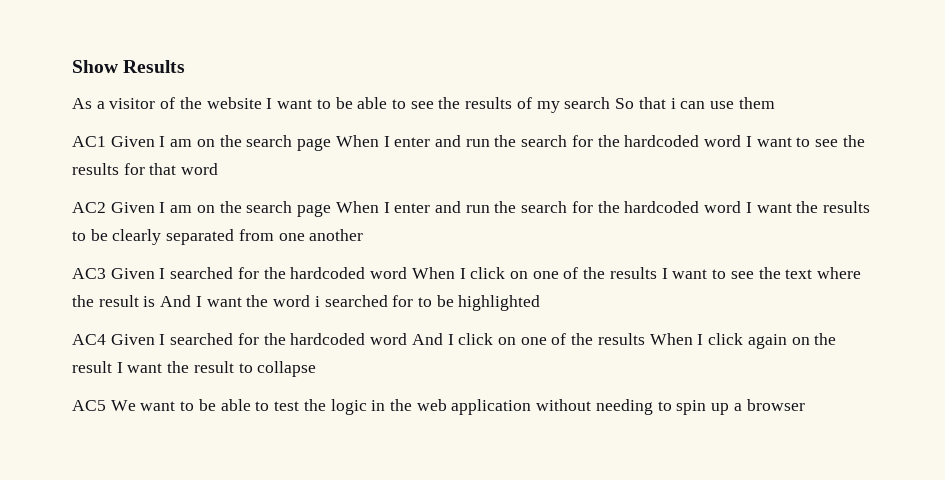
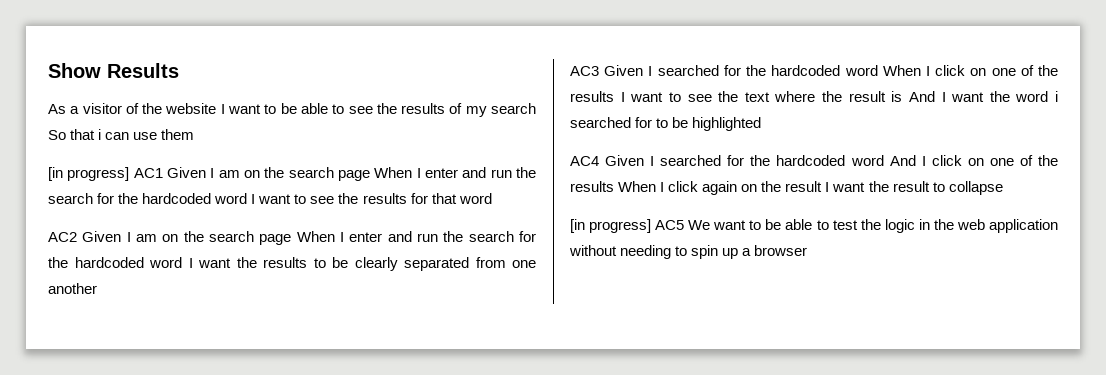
(775, 103) none -> [48,167,130,181] [in progress]
(317, 369) none -> [570,219,652,233] [in progress]

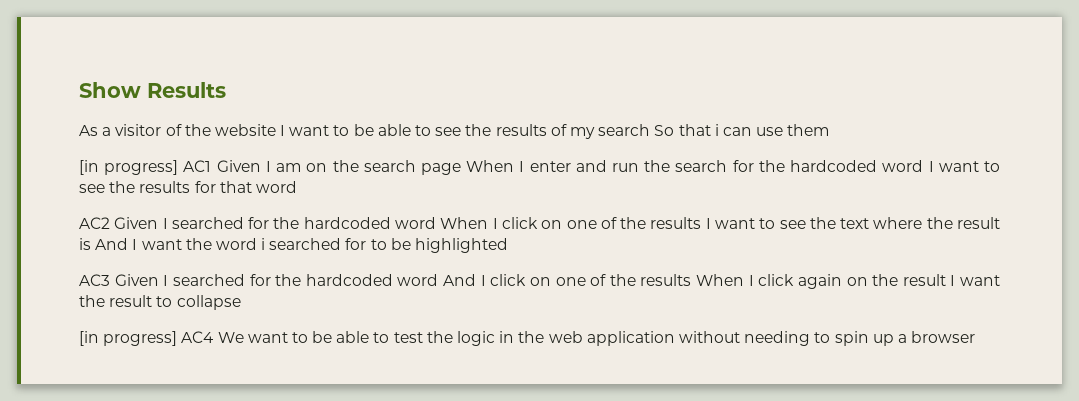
[136,231,536,245] [48,257,536,271] [48,283,97,294] [570,65,653,76] am on the search page When I enter and run the search for the hardcoded word I want the results to be clearly separated from one another // AC3 Given I -> (168, 223) none
[570,156,599,166] AC4 -> [79,274,110,286] AC3
[655,220,685,230] AC5 -> [181,331,215,343] AC4

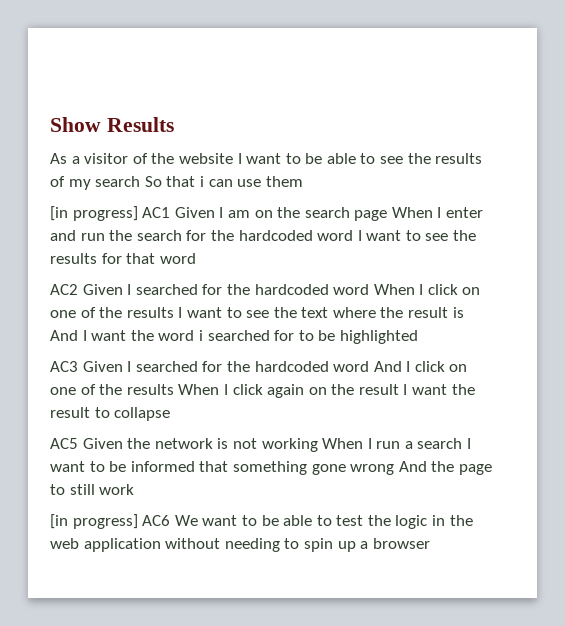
[79,331,215,346] // [in progress] AC4 -> [50,438,472,452] [50,461,492,475] [50,484,135,495] [50,514,171,529] // AC5 Given the network is not working When I run a search I want to be informed that something gone wrong And the page to still work // [in progress] AC6

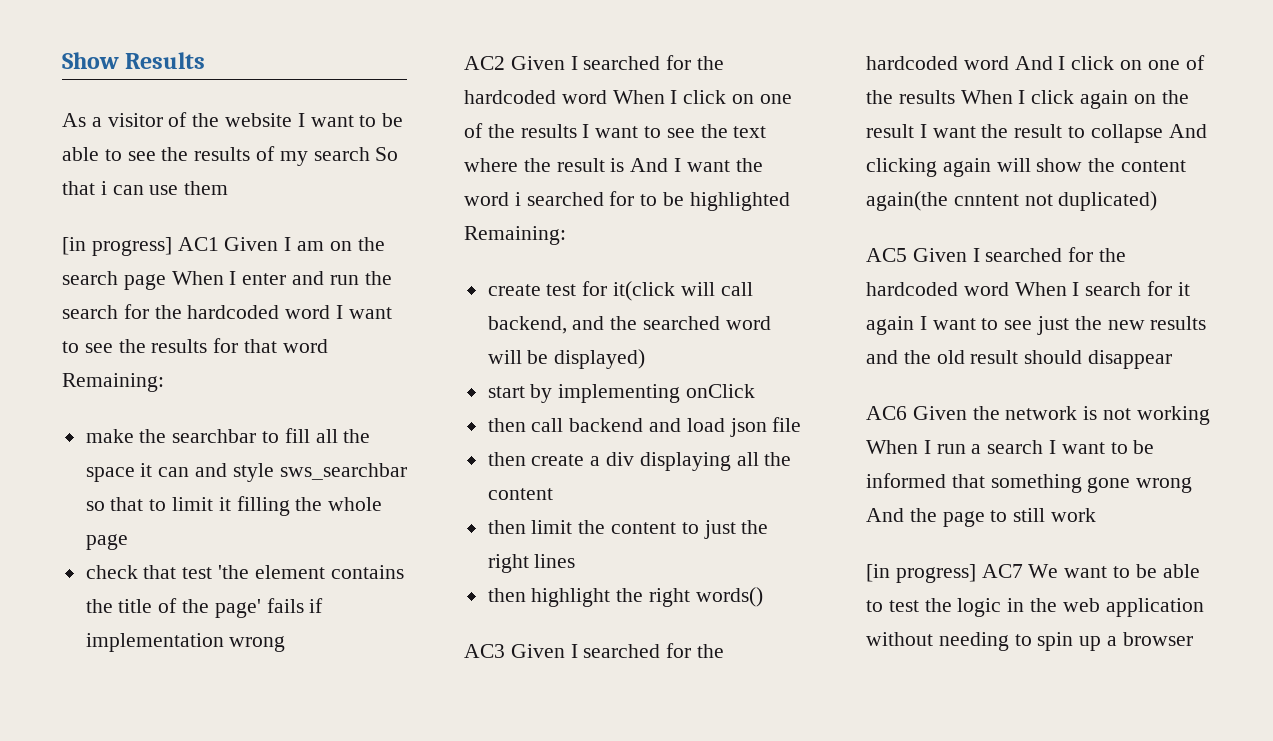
(196, 258) none -> [62,373,164,392] [85,428,371,443] [85,463,407,482] [85,496,383,516] [85,534,128,550] [85,565,404,579] [85,598,324,618] [85,633,286,652] Remaining: // make the searchbar to fill all the space it can and style sws_searchbar so that to limit it filling the whole page // check that test 'the element contains the title of the page' fails if implementation wrong
(418, 337) none -> [464,226,566,245] [487,281,753,301] [487,316,771,334] [487,349,646,369] [487,384,756,403] [487,417,802,437] [487,452,792,471] [487,488,553,500] [487,520,769,539] [487,554,576,573] [487,587,763,607] Remaining: // create test for it(click will call backend, and the searched word will be displayed) // start by implementing onClick // then call backend and load json file // then create a div displaying all the content // then limit the content to just the right lines // then highlight the right words()
[50,438,78,449] // AC5 -> [1168,124,1207,138] [866,158,1187,177] [866,191,1158,211] [866,247,1127,262] [866,281,1190,296] [866,316,1207,335] [866,350,1173,369] [866,406,907,420] And clicking again will show the content again(the cnntent not duplicated) // AC5 Given I searched for the hardcoded word When I search for it again I want to see just the new results and the old result should disappear // AC6
[142,515,171,526] AC6 -> [981,564,1023,578] AC7

